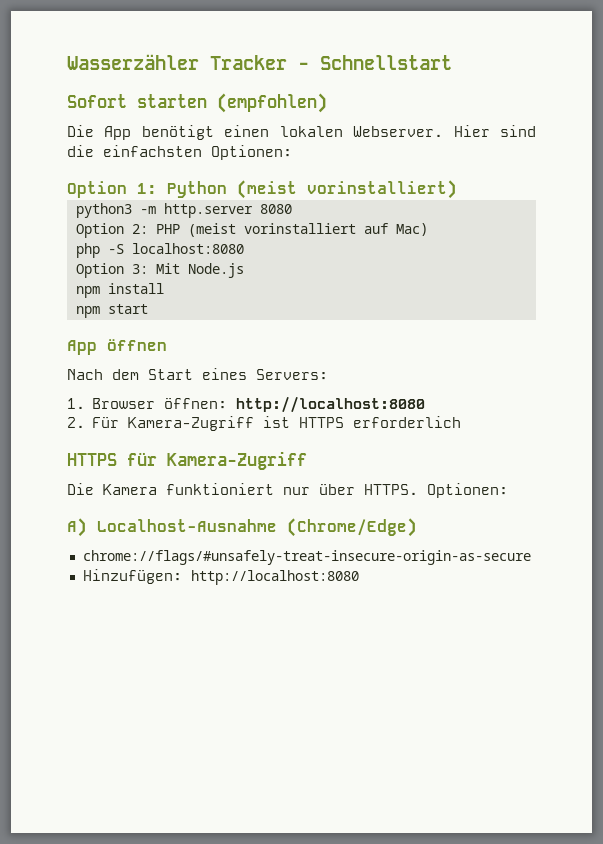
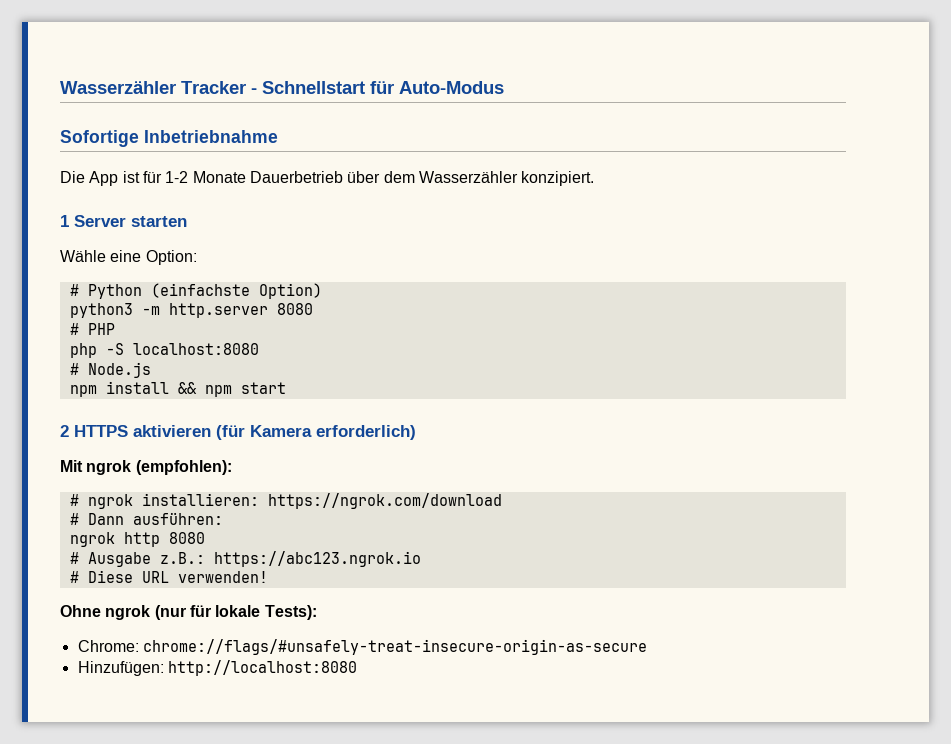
[67,93,327,113] [67,125,536,140] [67,145,292,160] [67,180,457,199] // Sofort starten (empfohlen) // Die App benötigt einen lokalen Webserver. Hier sind die einfachsten Optionen: // Option 1: Python (meist vorinstalliert) -> [370,81,504,94] [60,130,278,147] [60,171,595,186] [60,215,187,227] [60,250,197,265] [69,283,322,299] für Auto-Modus // Sofortige Inbetriebnahme // Die App ist für 1-2 Monate Dauerbetrieb über dem Wasserzähler konzipiert. // 1 Server starten // Wähle eine Option: // # Python (einfachste Option)
[75,223,148,238] Option 2: -> [69,323,79,335] #
[187,223,428,237] (meist vorinstalliert auf Mac) -> (115, 329) none
[75,263,180,278] Option 3: Mit -> [69,363,79,375] #
(164, 288) // -> [177,382,197,394] &&
[67,339,167,355] [67,368,328,380] [67,396,426,413] [67,416,462,431] [67,451,307,470] [67,483,508,498] [67,518,417,537] App öffnen // Nach dem Start eines Servers: // 1. Browser öffnen: http://localhost:8080 // 2. Für Kamera-Zugriff ist HTTPS erforderlich // HTTPS für Kamera-Zugriff // Die Kamera funktioniert nur über HTTPS. Optionen: // A) Localhost-Ausnahme (Chrome/Edge) // -> [60,425,416,440] [60,460,232,475] [69,493,502,509] [69,512,223,525] [69,532,205,547] [69,551,421,567] [69,570,268,583] [60,605,317,620] [77,640,139,652] 2 HTTPS aktivieren (für Kamera erforderlich) // Mit ngrok (empfohlen): // # ngrok installieren: https://ngrok.com/download // # Dann ausführen: // ngrok http 8080 // # Ausgabe z.B.: https://abc123.ngrok.io // # Diese URL verwenden! // Ohne ngrok (nur für lokale Tests): // Chrome:

